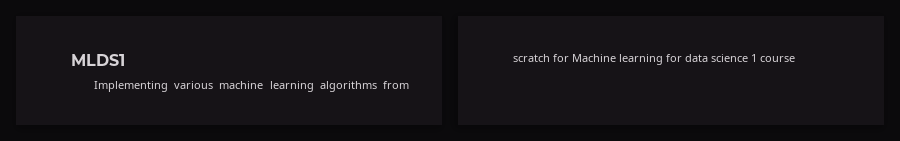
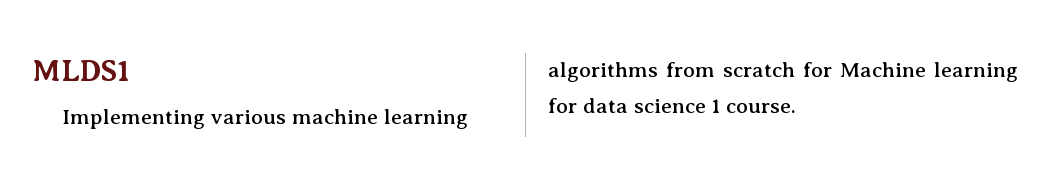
[760,56,795,62] course -> [726,103,797,113] course.

